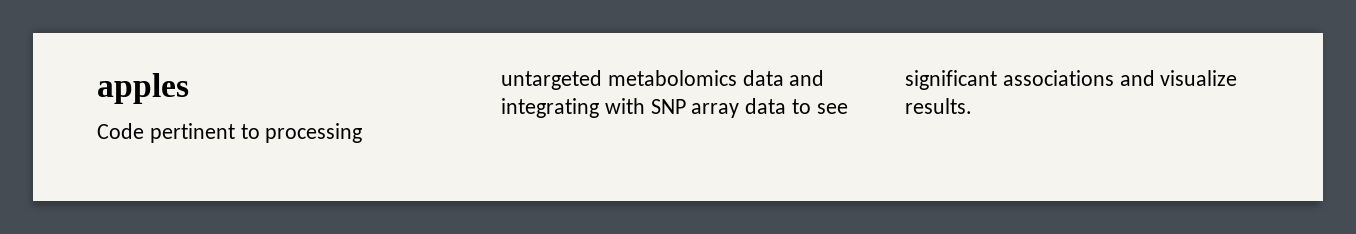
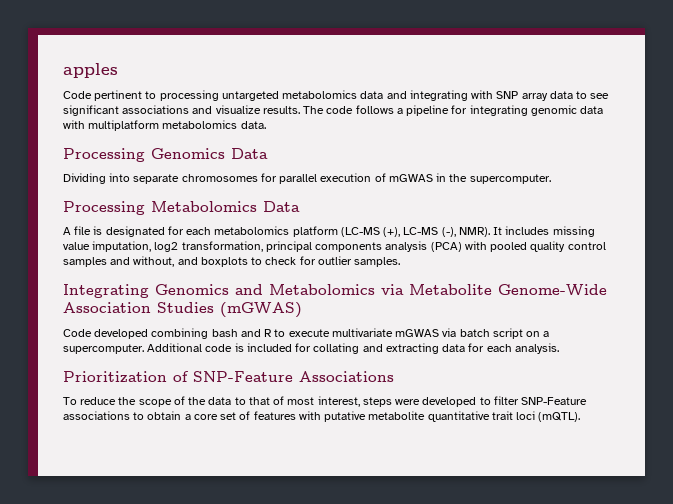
(972, 106) none -> [303,105,604,116] [63,120,266,131] [63,148,268,162] [63,173,551,184] [63,201,300,215] [63,226,595,237] [63,241,606,252] [63,256,401,267] [63,284,607,298] [63,302,302,318] [63,328,550,339] [63,343,559,354] [63,371,394,383] [63,396,588,407] [63,411,581,422] The code follows a pipeline for integrating genomic data with multiplatform metabolomics data. // Processing Genomics Data // Dividing into separate chromosomes for parallel execution of mGWAS in the supercomputer. // Processing Metabolomics Data // A file is designated for each metabolomics platform (LC-MS (+), LC-MS (-), NMR). It includes missing value imputation, log2 transformation, principal components analysis (PCA) with pooled quality control samples and without, and boxplots to check for outlier samples. // Integrating Genomics and Metabolomics via Metabolite Genome-Wide Association Studies (mGWAS) // Code developed combining bash and R to execute multivariate mGWAS via batch script on a supercomputer. Additional code is included for collating and extracting data for each analysis. // Prioritization of SNP-Feature Associations // To reduce the scope of the data to that of most interest, steps were developed to filter SNP-Feature associations to obtain a core set of features with putative metabolite quantitative trait loci (mQTL).

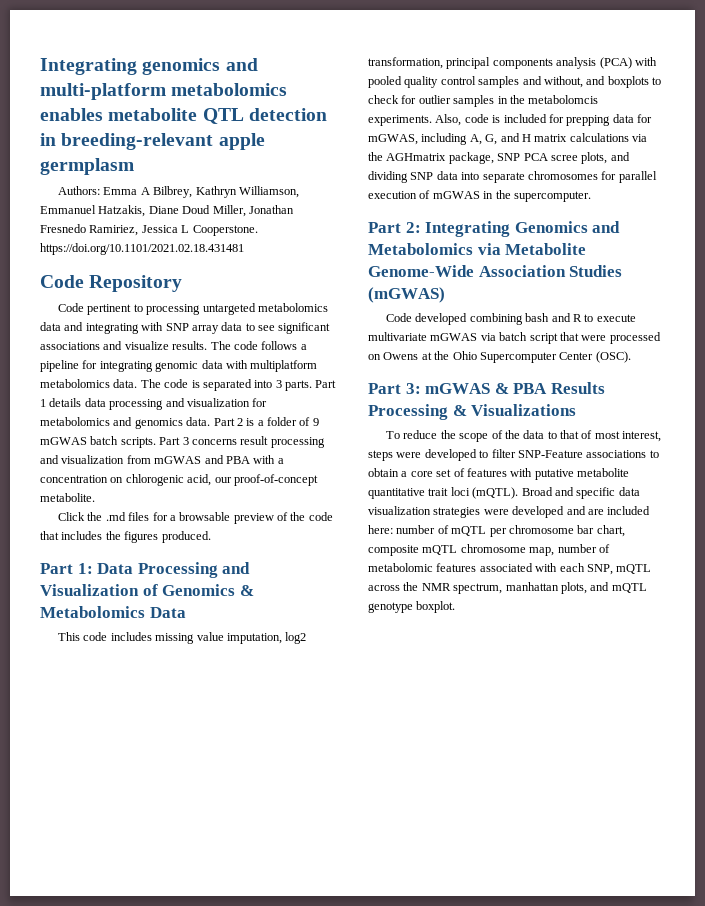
[63,63,118,78] apples -> [40,58,258,75] [40,83,288,100] [40,108,327,124] [40,133,265,150] [40,158,134,175] [58,186,299,198] [40,205,294,217] [40,224,258,236] [40,243,244,255] [40,275,183,292] Integrating genomics and multi-platform metabolomics enables metabolite QTL detection in breeding-relevant apple germplasm // Authors: Emma A Bilbrey, Kathryn Williamson, Emmanuel Hatzakis, Diane Doud Miller, Jonathan Fresnedo Ramiriez, Jessica L Cooperstone. https://doi.org/10.1101/2021.02.18.431481 // Code Repository
[63,148,268,162] [63,173,551,184] [63,201,300,215] [63,226,503,237] // Processing Genomics Data // Dividing into separate chromosomes for parallel execution of mGWAS in the supercomputer. // Processing Metabolomics Data // A file is designated for each metabolomics platform (LC-MS (+), LC-MS (-), NMR). It -> [140,379,337,391] [40,398,268,410] [40,417,319,429] [40,436,325,448] [40,455,284,464] [40,474,318,486] [40,493,95,502] [58,512,333,524] [40,531,211,543] [40,562,251,578] [40,584,254,596] [40,606,186,618] [58,632,108,641] The code is separated into 3 parts. Part 1 details data processing and visualization for metabolomics and genomics data. Part 2 is a folder of 9 mGWAS batch scripts. Part 3 concerns result processing and visualization from mGWAS and PBA with a concentration on chlorogenic acid, our proof-of-concept metabolite. // Click the .md files for a browsable preview of the code that includes the figures produced. // Part 1: Data Processing and Visualization of Genomics & Metabolomics Data // This code
[354,257,401,267] samples. // -> [453,95,599,107] [368,114,652,126] [368,133,647,145] [368,152,630,164] [368,171,657,183] [368,190,591,202] [368,222,421,233] samples in the metabolomcis experiments. Also, code is included for prepping data for mGWAS, including A, G, and H matrix calculations via the AGHmatrix package, SNP PCA scree plots, and dividing SNP data into separate chromosomes for parallel execution of mGWAS in the supercomputer. // Part 2:
[526,331,550,337] [63,343,559,354] [63,371,394,383] on a supercomputer. Additional code is included for collating and extracting data for each analysis. // Prioritization of SNP-Feature Associations -> [559,332,661,344] [368,351,631,363] [368,382,605,394] [368,404,577,420] that were processed on Owens at the Ohio Supercomputer Center (OSC). // Part 3: mGWAS & PBA Results Processing & Visualizations
(581, 417) none -> [521,487,640,499] [368,506,651,518] [368,525,625,537] [368,544,610,556] [368,563,652,575] [368,582,647,594] [368,601,456,613] Broad and specific data visualization strategies were developed and are included here: number of mQTL per chromosome bar chart, composite mQTL chromosome map, number of metabolomic features associated with each SNP, mQTL across the NMR spectrum, manhattan plots, and mQTL genotype boxplot.

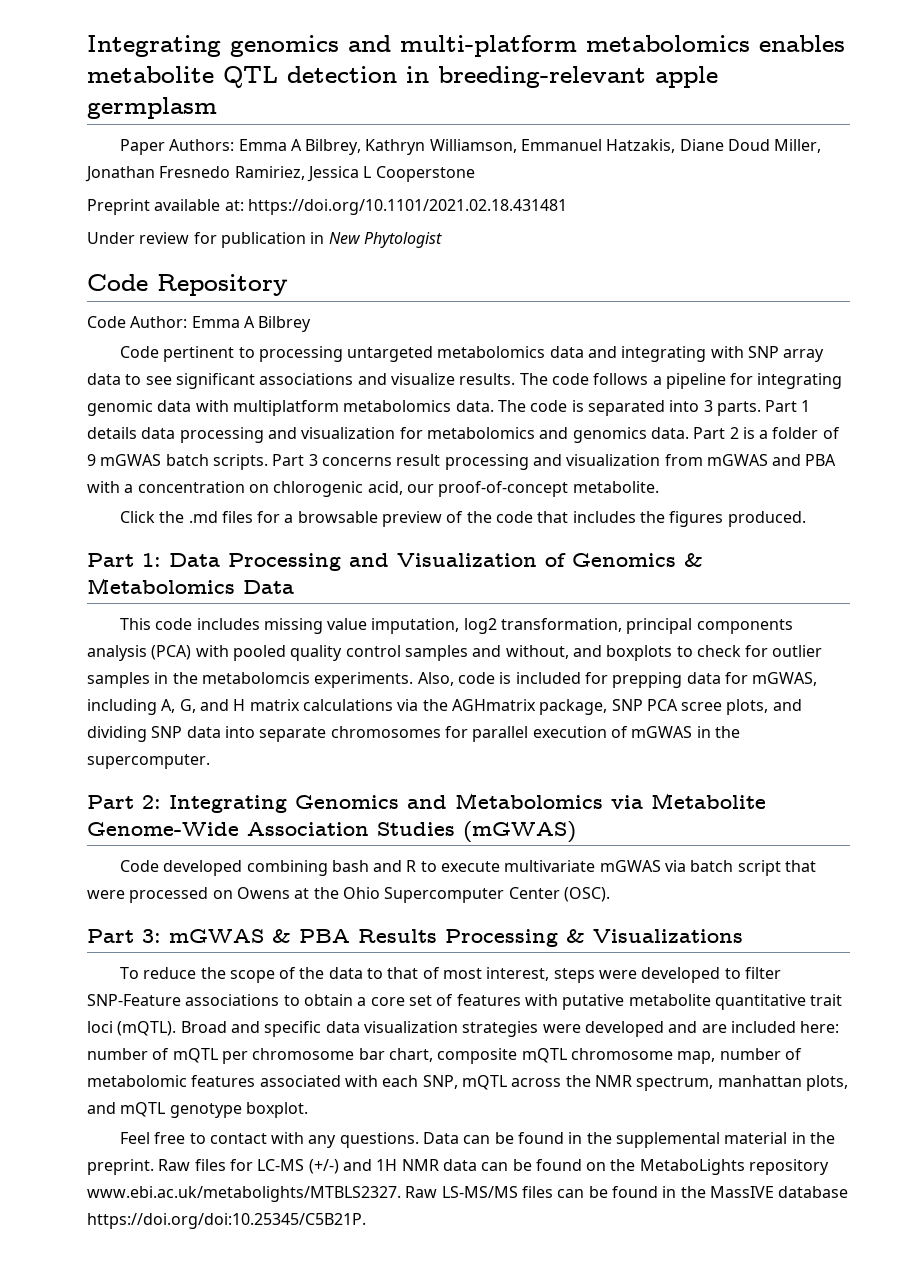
(134, 166) none -> [119,139,165,155] Paper
[192,225,258,236] [40,243,244,255] [40,275,183,292] Cooperstone. https://doi.org/10.1101/2021.02.18.431481 // Code Repository -> [375,166,475,182] [87,199,567,215] [87,232,442,248] [87,274,288,296] [87,316,312,332] Cooperstone // Preprint available at: https://doi.org/10.1101/2021.02.18.431481 // Under review for publication in New Phytologist // Code Repository // Code Author: Emma A Bilbrey
(456, 607) none -> [119,1132,835,1148] [87,1159,830,1175] [87,1186,849,1202] [87,1213,366,1229] // Feel free to contact with any questions. Data can be found in the supplemental material in the preprint. Raw files for LC-MS (+/-) and 1H NMR data can be found on the MetaboLights repository www.ebi.ac.uk/metabolights/MTBLS2327. Raw LS-MS/MS files can be found in the MassIVE database https://doi.org/doi:10.25345/C5B21P.

